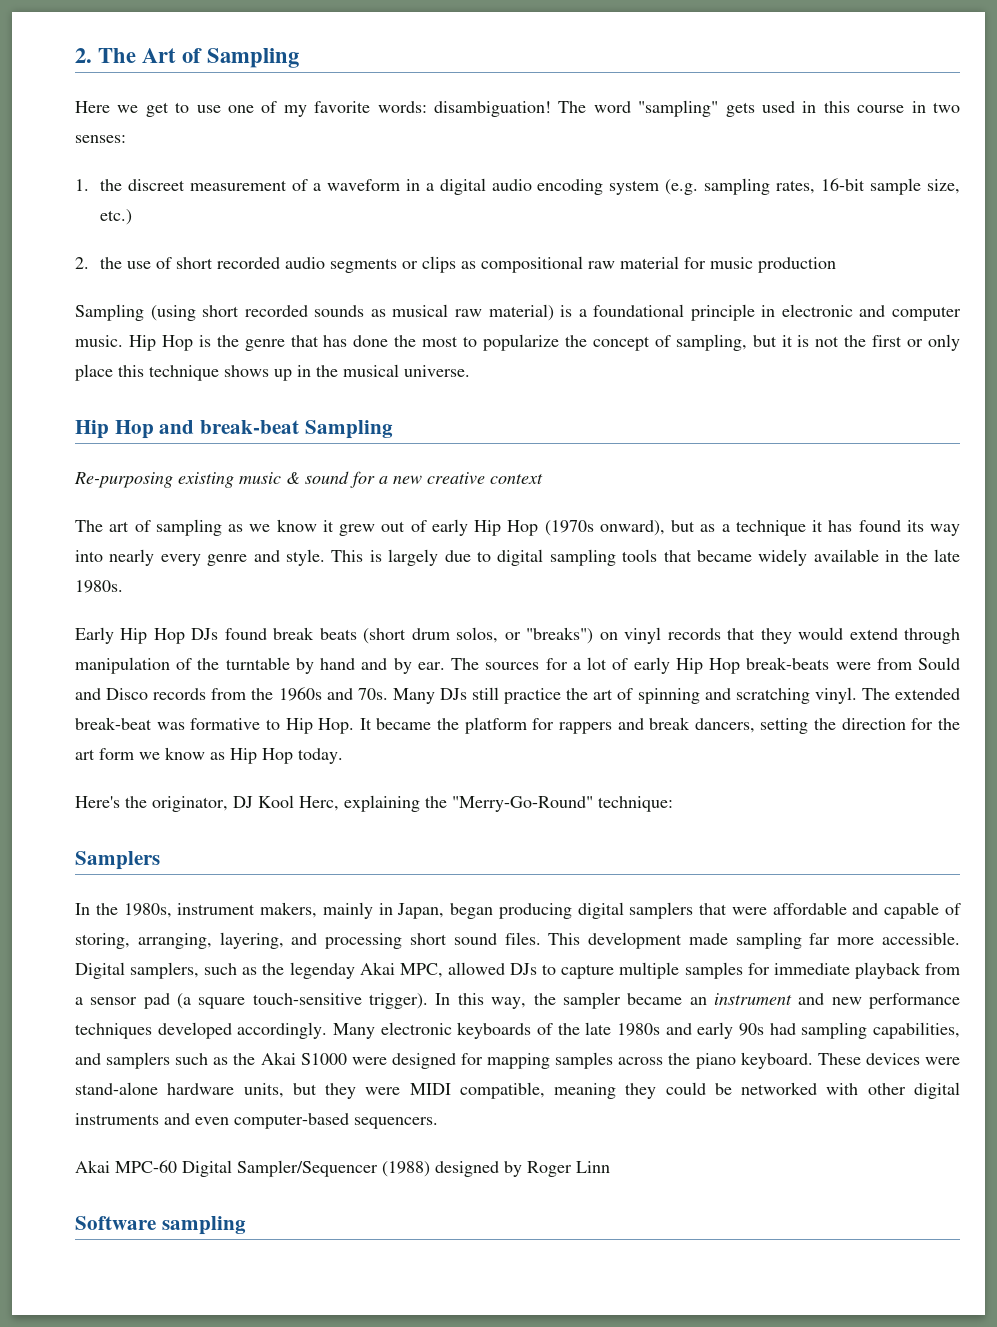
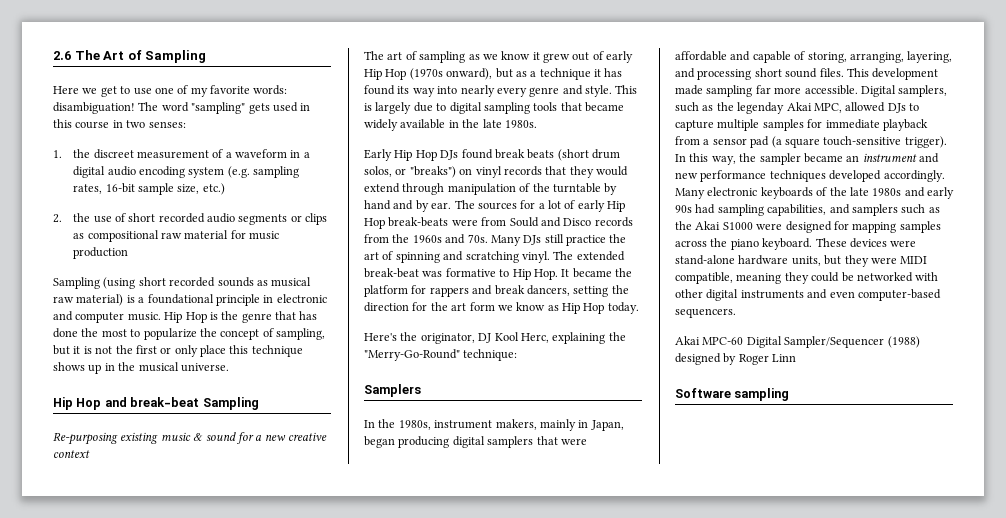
[75,48,92,63] 2. -> [53,51,71,60] 2.6

